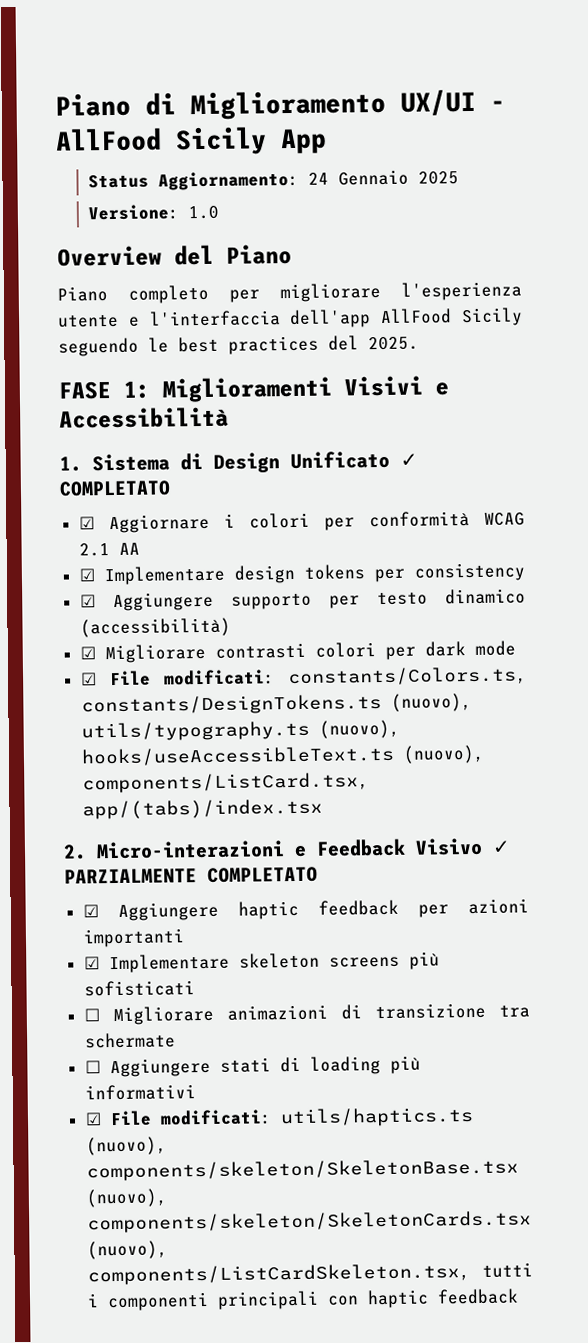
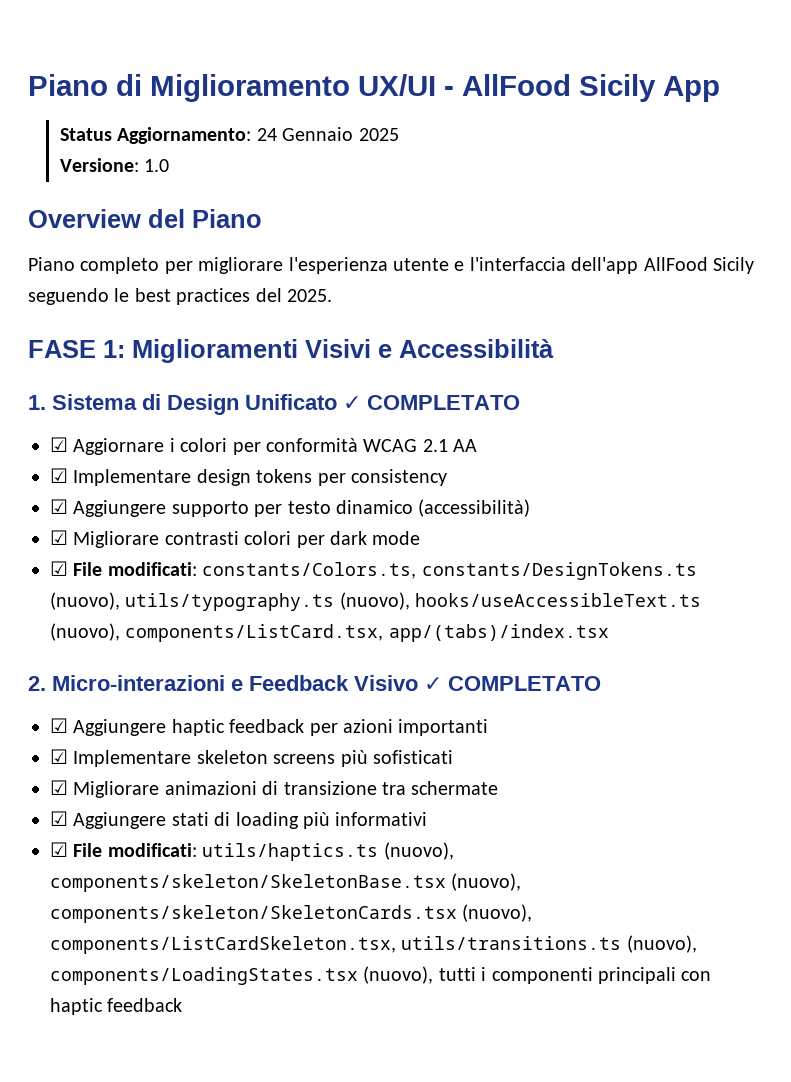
[64,868,197,884] PARZIALMENTE -> (442, 684) none
[83,1008,100,1022] ☐ -> [50,780,68,795] ☑
[84,1060,101,1074] ☐ -> [50,811,68,826] ☑
(470, 1274) none -> [401,935,697,953] [50,966,434,985] utils/transitions.ts (nuovo), components/LoadingStates.tsx (nuovo),

